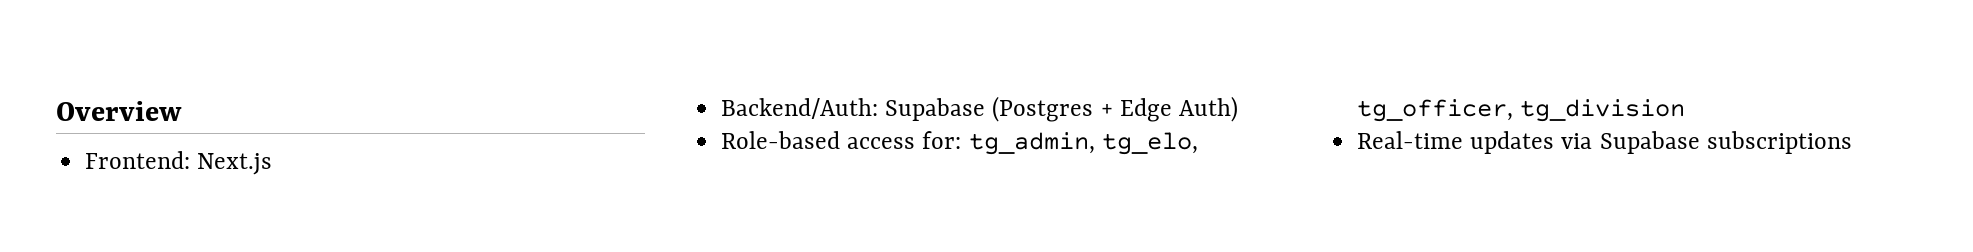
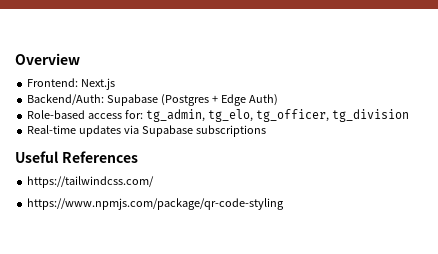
(1852, 142) none -> [15,151,138,163] [27,176,155,188] [27,198,285,210] // Useful References // https://tailwindcss.com/ // https://www.npmjs.com/package/qr-code-styling

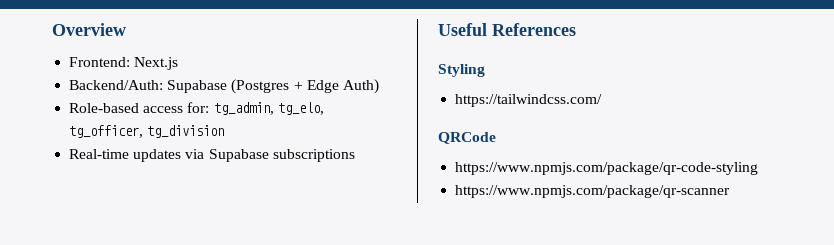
(138, 157) none -> [438,64,485,77] // Styling
(155, 182) none -> [438,132,496,144] // QRCode
(285, 204) none -> [455,185,731,198] // https://www.npmjs.com/package/qr-scanner

